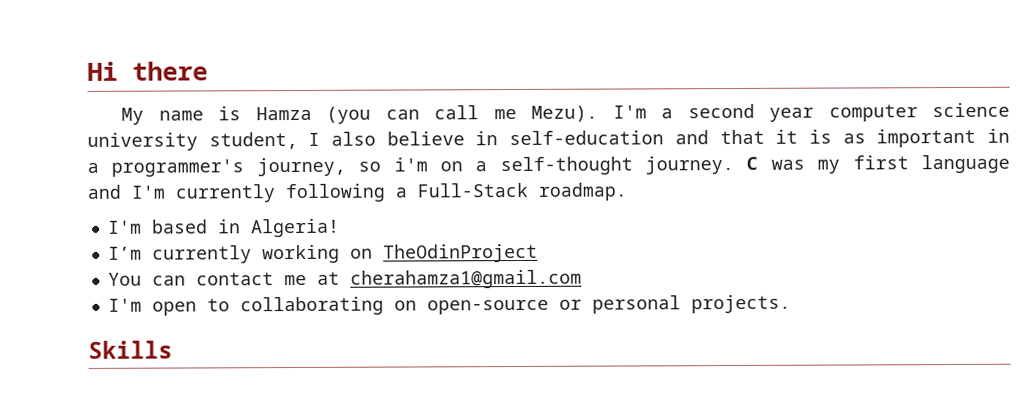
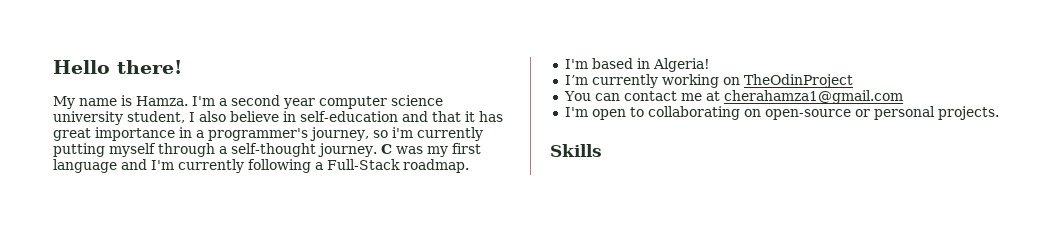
[87,61,208,81] Hi there -> [53,60,182,74] Hello there!
[255,105,599,124] Hamza (you can call me Mezu). -> [136,96,188,106] Hamza.
[808,128,977,148] is as important -> [479,111,503,122] [53,127,175,141] has great importance
[439,161,463,172] on -> [416,127,483,141] [53,143,215,157] currently putting myself through

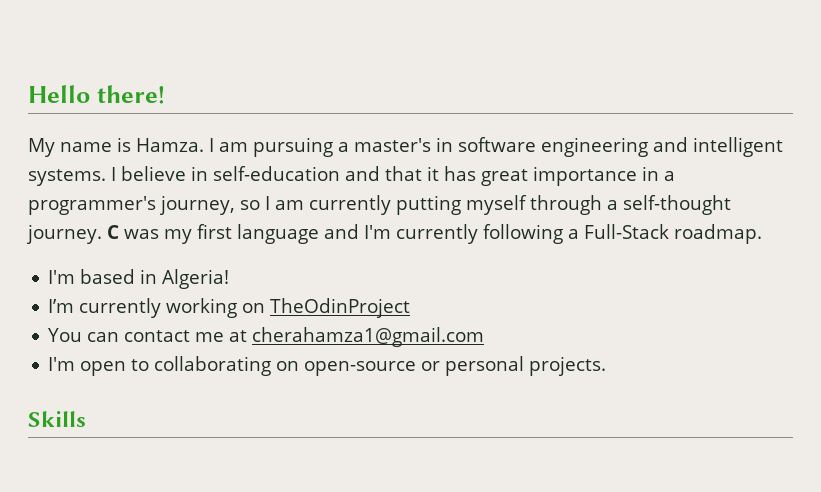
[192,95,443,109] [53,111,226,125] I'm a second year computer science university student, I also -> [209,137,784,157] [28,167,116,186] I am pursuing a master's in software engineering and intelligent systems. I
[391,127,413,138] i'm -> [265,196,304,210] I am

